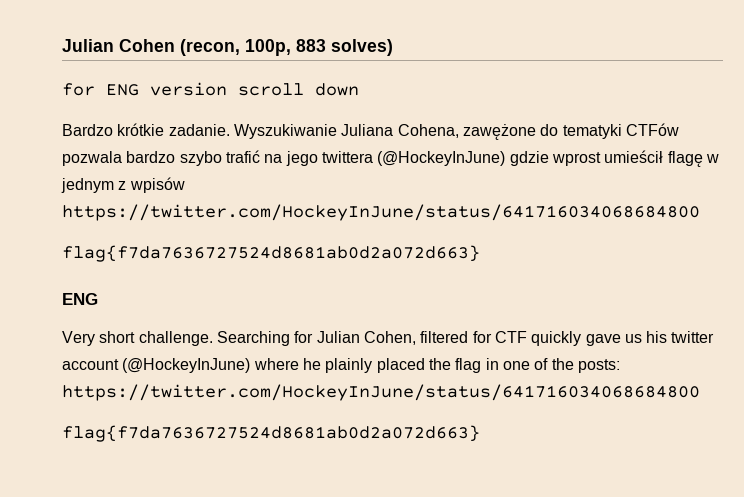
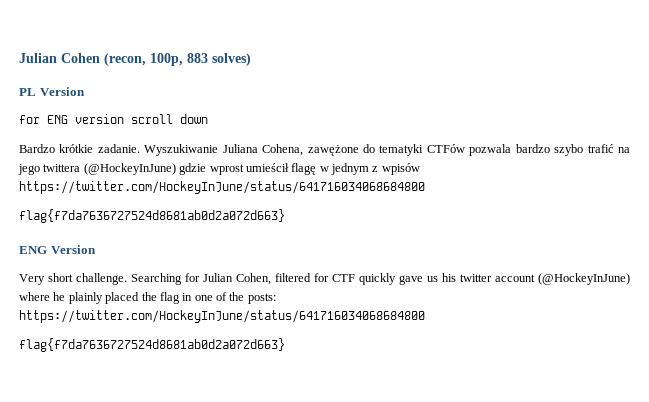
(393, 47) none -> [19,87,85,96] // PL Version
(98, 299) none -> [50,245,96,254] Version

